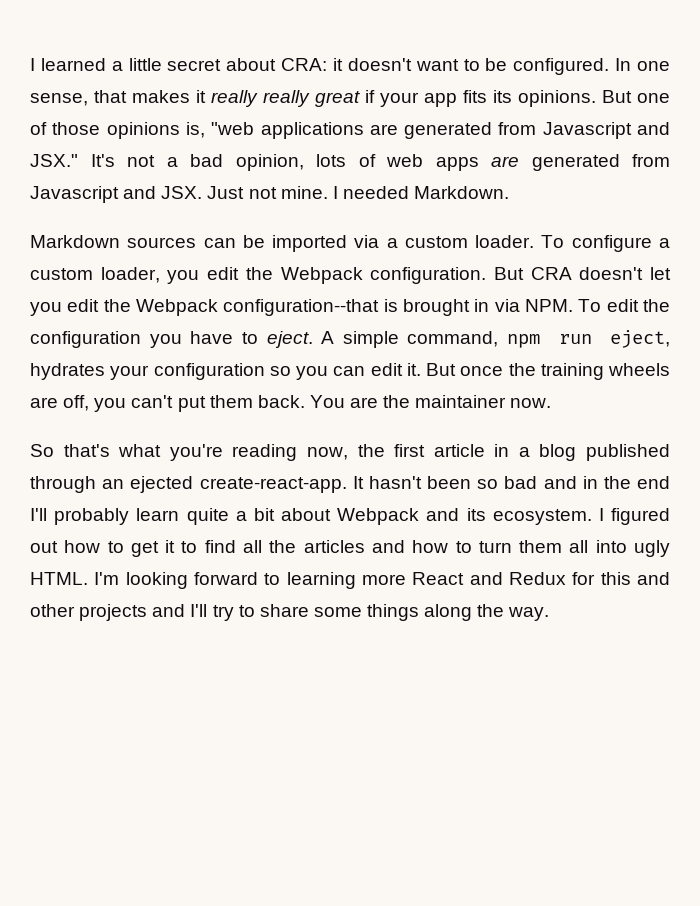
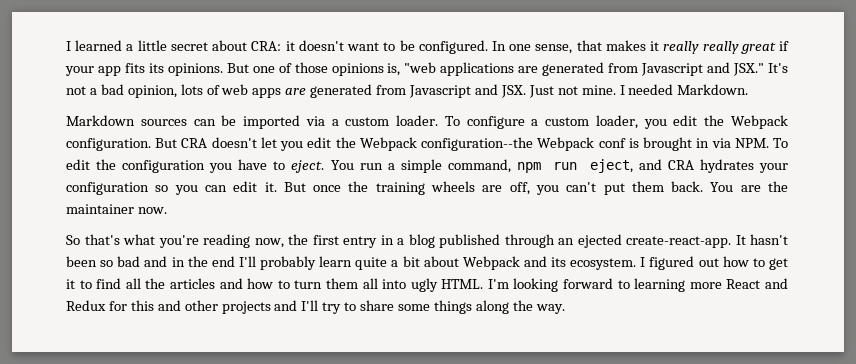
[223,299,380,316] configuration--that -> [421,137,626,151] configuration--the Webpack conf
[321,331,335,344] A -> [330,160,395,170] You run a
(670, 339) none -> [638,159,694,170] and CRA
[433,444,485,457] article -> [343,236,377,248] entry

